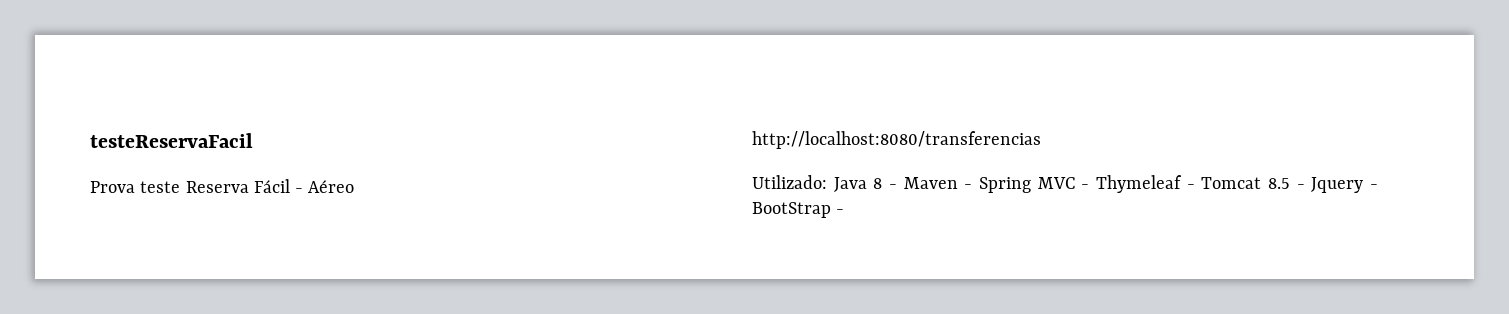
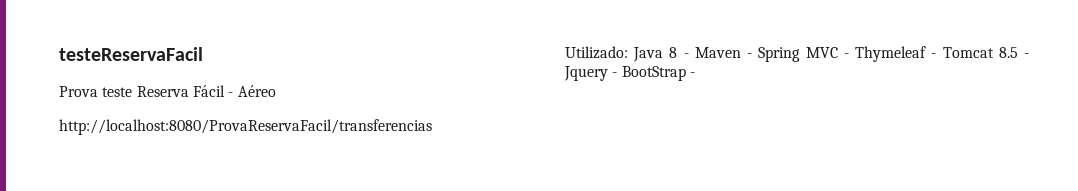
[752,131,1041,149] http://localhost:8080/transferencias -> [59,119,432,135] http://localhost:8080/ProvaReservaFacil/transferencias

